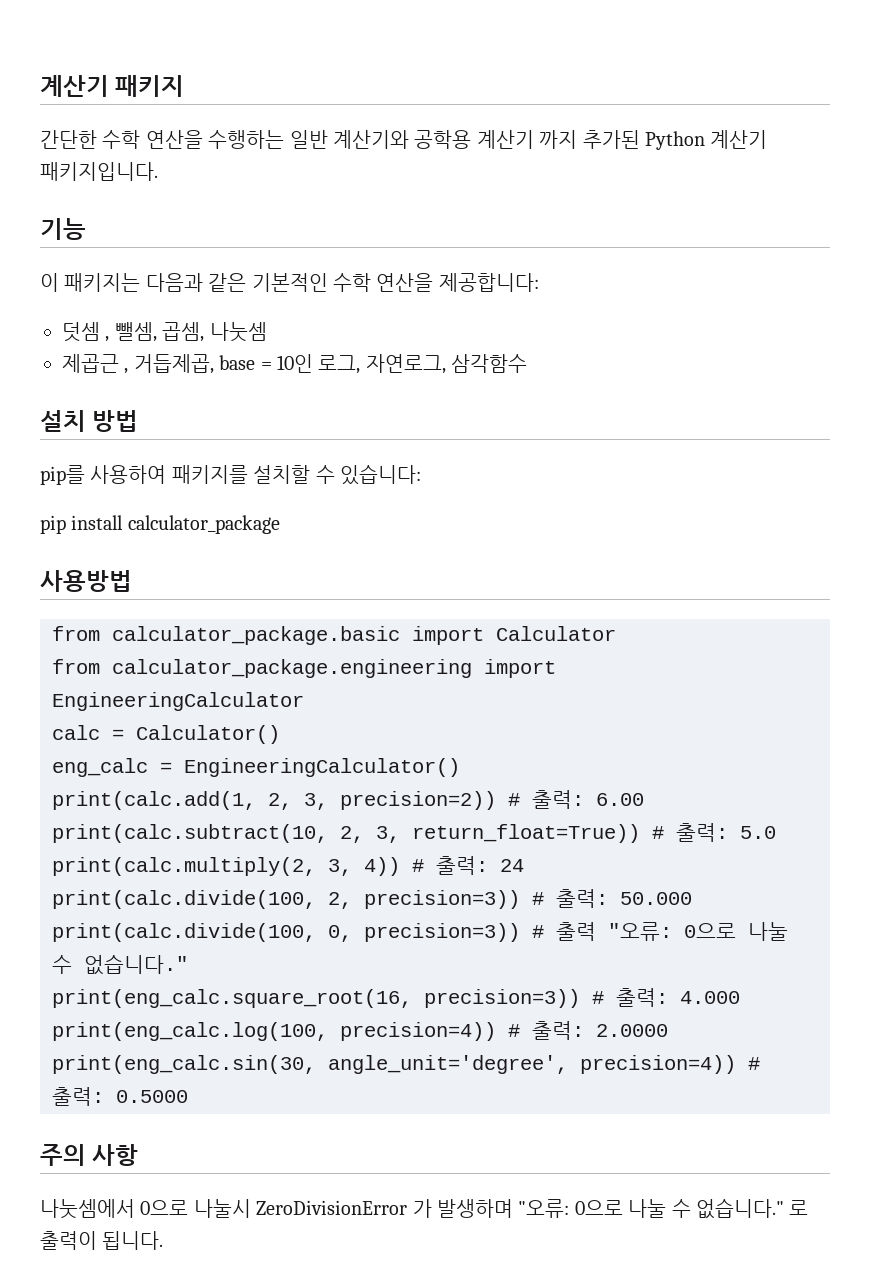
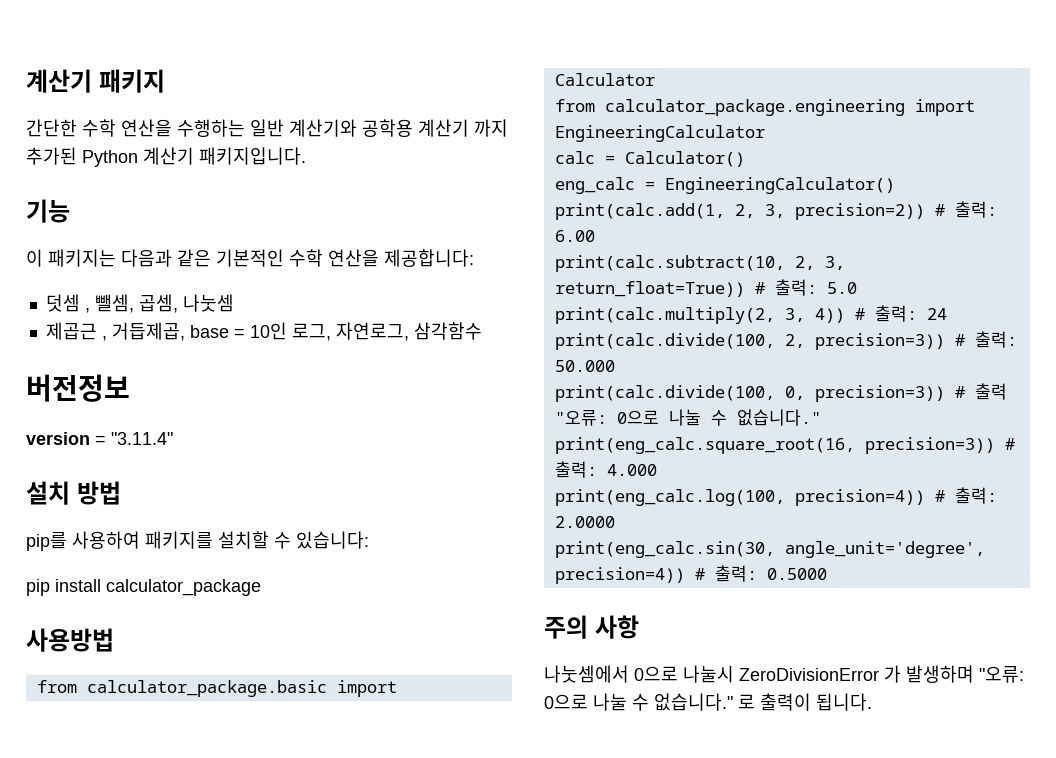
(528, 363) none -> [26,374,130,402] [26,432,173,445] // 버전정보 // version = "3.11.4"

